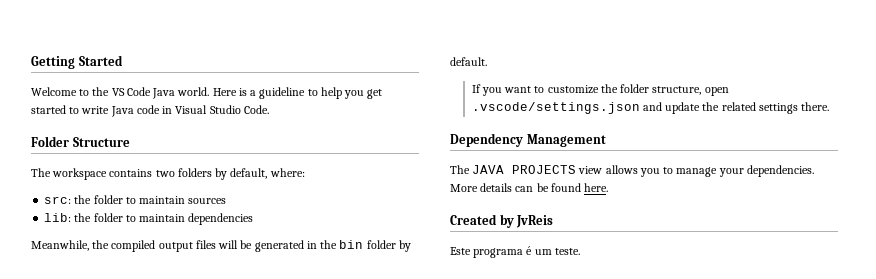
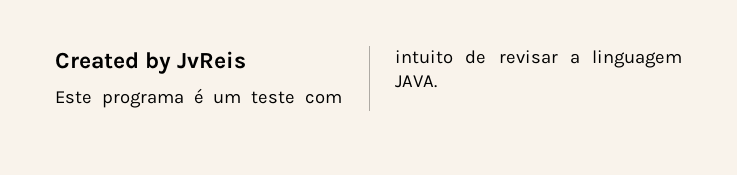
[31,55,123,69] [31,87,383,99] [31,105,269,117] [31,136,130,147] [31,168,305,180] [44,195,227,204] [44,213,254,225] [31,240,411,252] [450,57,487,66] [471,84,729,96] [471,102,830,114] [450,133,606,147] [450,165,814,177] [450,183,609,192] Getting Started // Welcome to the VS Code Java world. Here is a guideline to help you get started to write Java code in Visual Studio Code. // Folder Structure // The workspace contains two folders by default, where: // src: the folder to maintain sources // lib: the folder to maintain dependencies // Meanwhile, the compiled output files will be generated in the bin folder by default. // If you want to customize the folder structure, open .vscode/settings.json and update the related settings there. // Dependency Management // The JAVA PROJECTS view allows you to manage your dependencies. More details can be found here. // -> (55, 60) none
[554,248,580,255] teste. -> [251,91,342,104] [395,50,682,68] [395,75,437,88] teste com intuito de revisar a linguagem JAVA.

